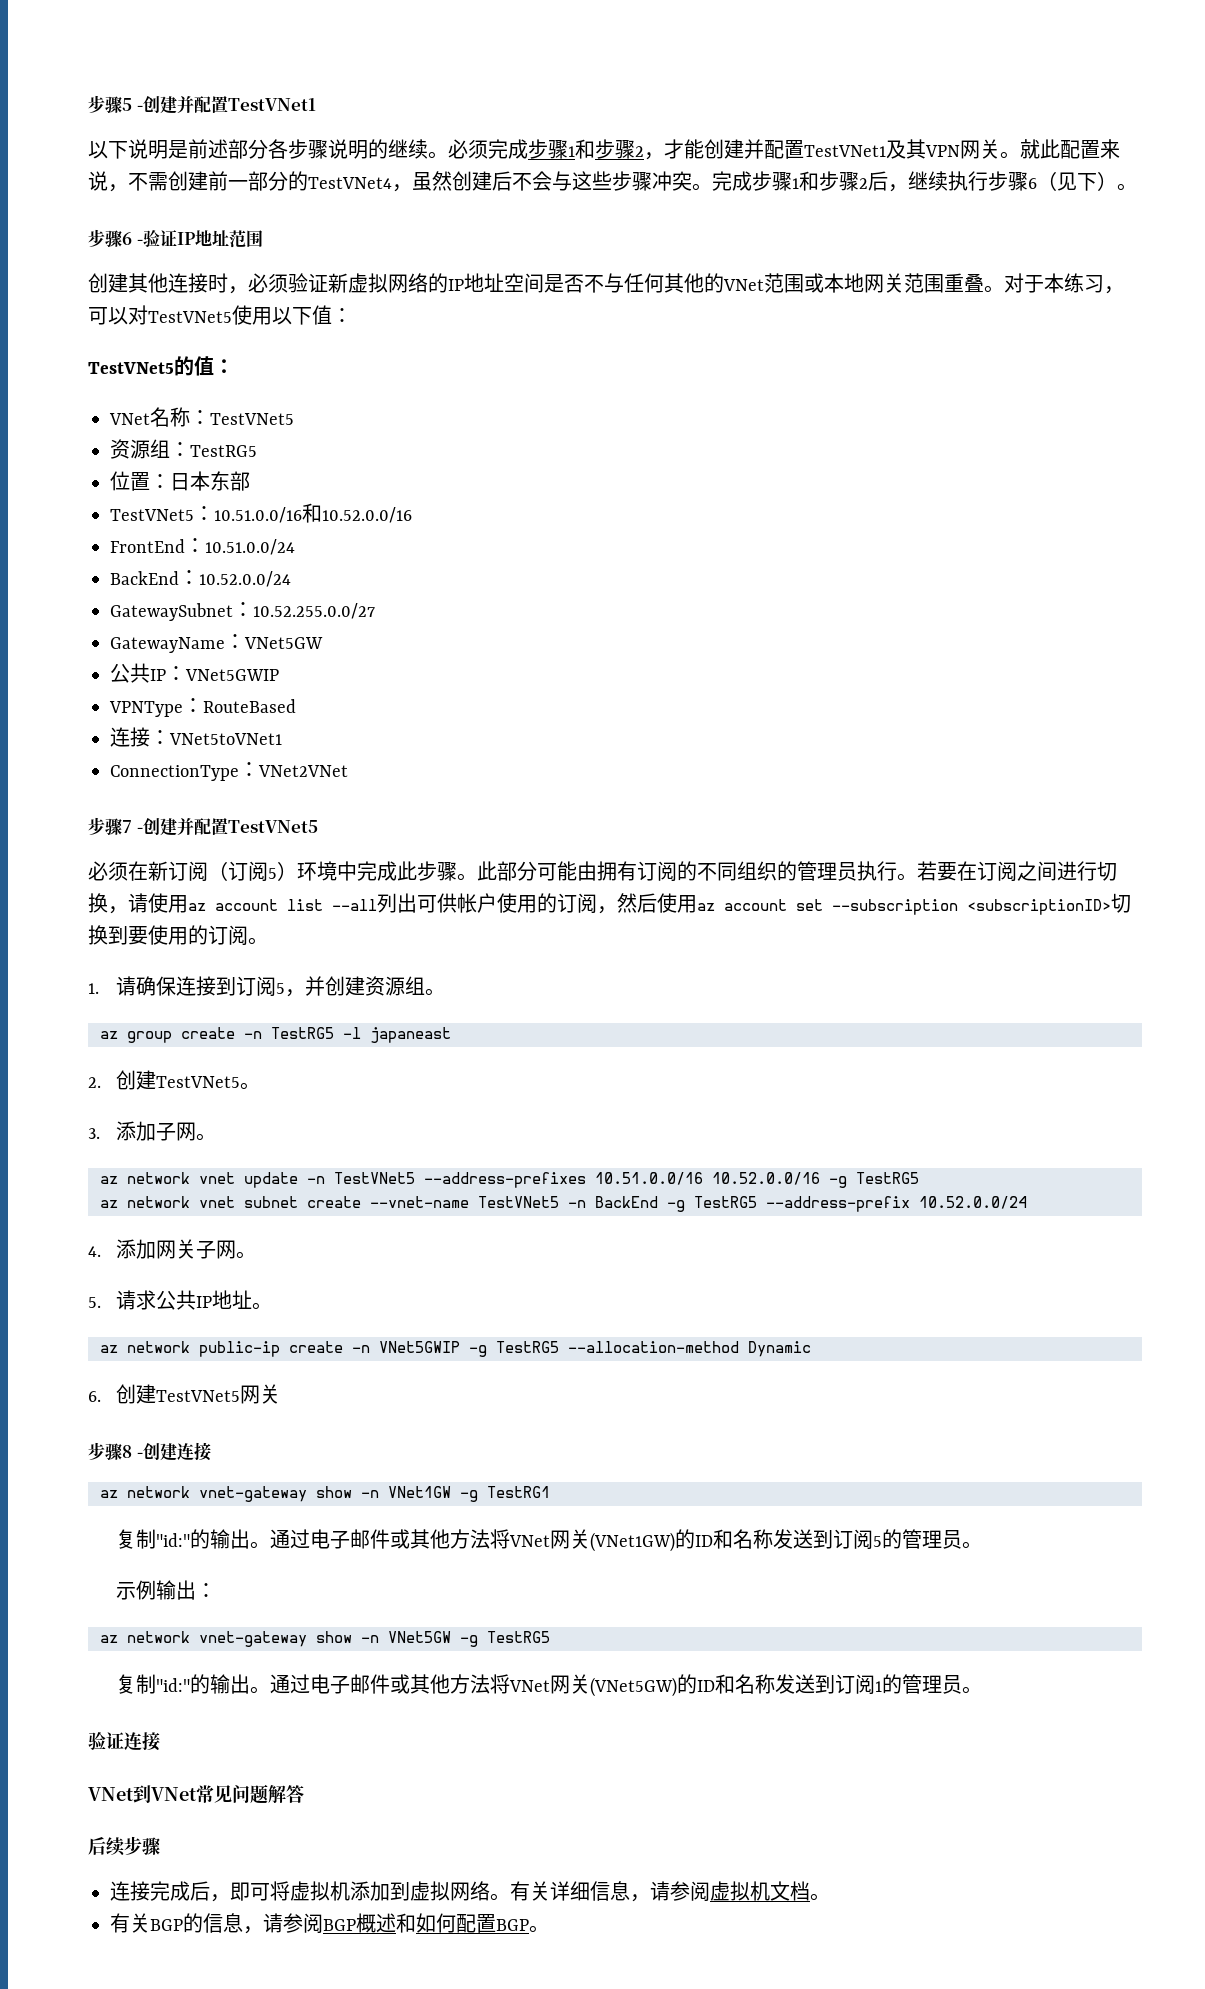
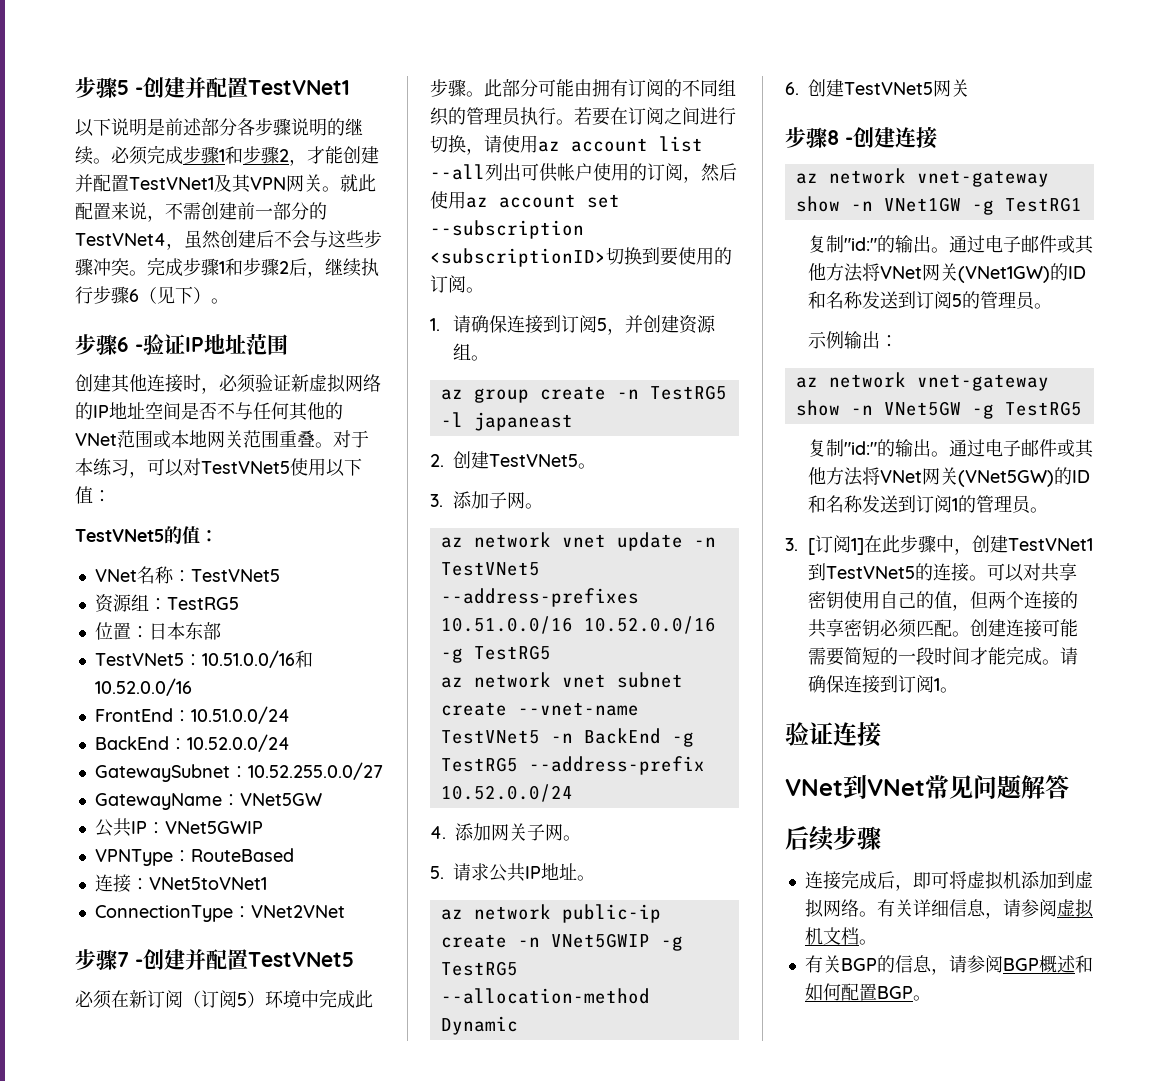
(983, 1690) none -> [785,535,1094,555] [808,563,1078,582] [808,591,1079,611] [808,619,1079,638] [808,646,1079,666] [808,675,959,694] // 3. [订阅1]在此步骤中，创建TestVNet1到TestVNet5的连接。可以对共享密钥使用自己的值，但两个连接的共享密钥必须匹配。创建连接可能需要简短的一段时间才能完成。请确保连接到订阅1。

